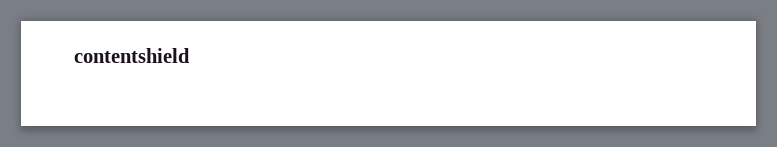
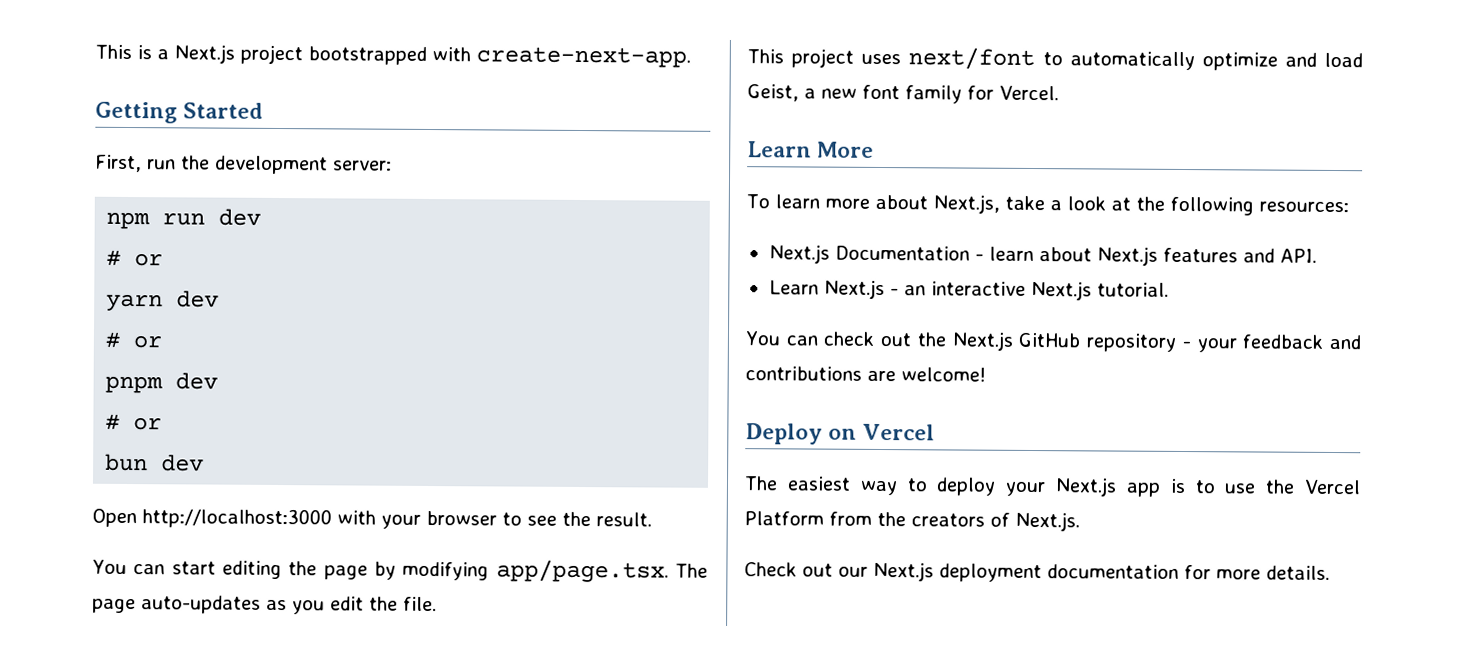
[74,48,190,63] contentshield -> [95,44,691,68] [95,101,264,124] [95,154,392,175] [106,208,262,230] [106,249,164,267] [106,290,220,312] [105,331,163,349] [105,372,219,394] [105,413,163,431] [105,453,205,472] [92,508,652,529] [92,559,709,583] [92,595,437,615] [747,47,1363,71] [747,84,1059,104] [747,141,875,158] [746,194,1349,216] [768,244,1317,266] [768,279,1169,301] [745,331,1361,353] [745,366,986,382] [745,423,936,445] [744,476,1362,497] [744,511,1080,532] [744,561,1330,583] This is a Next.js project bootstrapped with create-next-app. // Getting Started // First, run the development server: // npm run dev // # or // yarn dev // # or // pnpm dev // # or // bun dev // Open http://localhost:3000 with your browser to see the result. // You can start editing the page by modifying app/page.tsx. The page auto-updates as you edit the file. // This project uses next/font to automatically optimize and load Geist, a new font family for Vercel. // Learn More // To learn more about Next.js, take a look at the following resources: // Next.js Documentation - learn about Next.js features and API. // Learn Next.js - an interactive Next.js tutorial. // You can check out the Next.js GitHub repository - your feedback and contributions are welcome! // Deploy on Vercel // The easiest way to deploy your Next.js app is to use the Vercel Platform from the creators of Next.js. // Check out our Next.js deployment documentation for more details.

